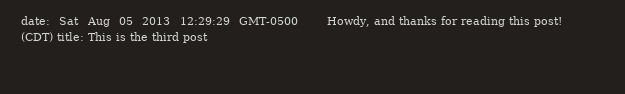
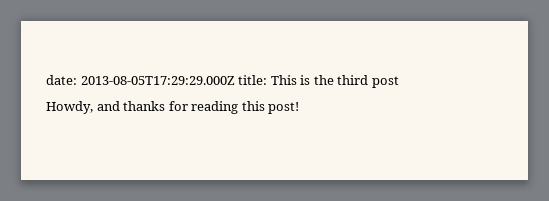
[59,17,299,27] [21,32,53,42] Sat Aug 05 2013 12:29:29 GMT-0500 (CDT) -> [80,76,235,85] 2013-08-05T17:29:29.000Z

